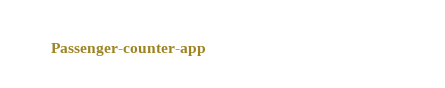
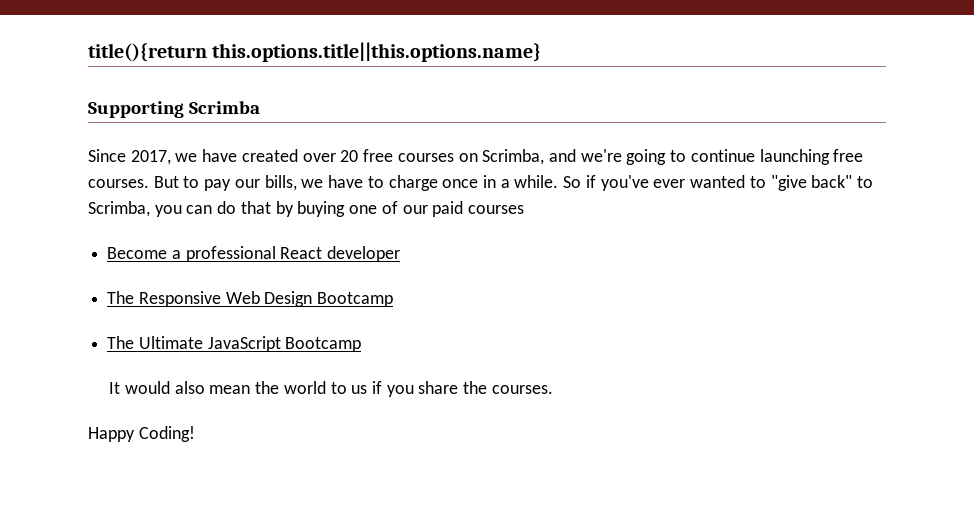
[51,43,206,56] Passenger-counter-app -> [88,42,542,62] [88,101,260,118] [88,149,864,165] [88,175,873,191] [88,201,524,217] [107,246,401,262] [107,291,394,307] [107,336,362,352] [109,381,553,397] [88,426,195,442] title(){return this.options.title||this.options.name} // Supporting Scrimba // Since 2017, we have created over 20 free courses on Scrimba, and we're going to continue launching free courses. But to pay our bills, we have to charge once in a while. So if you've ever wanted to "give back" to Scrimba, you can do that by buying one of our paid courses // Become a professional React developer // The Responsive Web Design Bootcamp // The Ultimate JavaScript Bootcamp // It would also mean the world to us if you share the courses. // Happy Coding!

